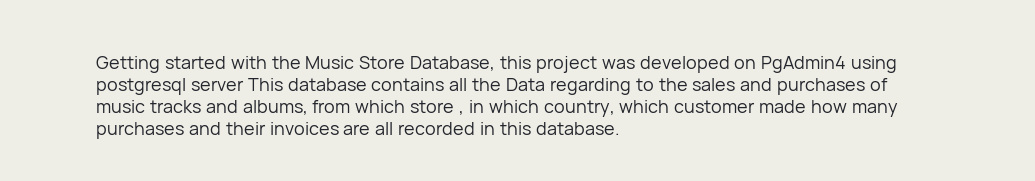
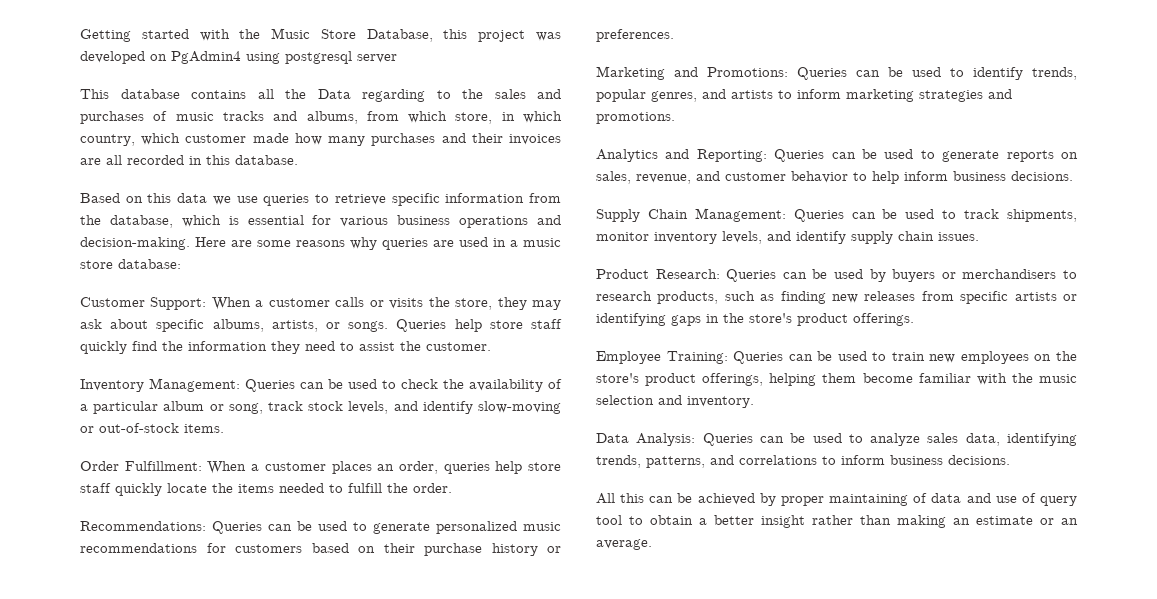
(244, 85) none -> (397, 58) //
[410,100,465,115] store , -> [455,112,493,124] store,
(620, 128) none -> [80,193,561,206] [80,215,561,228] [80,237,561,250] [80,259,181,269] [80,297,561,310] [80,319,562,332] [80,341,491,354] [80,378,562,392] [80,401,561,414] [80,423,224,433] [80,461,561,474] [80,483,452,496] [80,521,561,534] [80,543,561,556] [596,29,674,42] [596,66,1077,80] [596,89,1012,102] [596,112,675,124] [596,149,1078,162] [596,171,1073,184] [596,208,1077,222] [596,231,979,244] [596,269,1077,282] [596,291,1077,304] [596,313,914,326] [596,351,1077,364] [596,373,1077,386] [596,395,754,408] [596,433,1077,446] [596,455,1010,468] [596,493,1077,506] [596,515,1078,528] [596,539,652,550] // Based on this data we use queries to retrieve specific information from the database, which is essential for various business operations and decision-making. Here are some reasons why queries are used in a music store database: // Customer Support: When a customer calls or visits the store, they may ask about specific albums, artists, or songs. Queries help store staff quickly find the information they need to assist the customer. // Inventory Management: Queries can be used to check the availability of a particular album or song, track stock levels, and identify slow-moving or out-of-stock items. // Order Fulfillment: When a customer places an order, queries help store staff quickly locate the items needed to fulfill the order. // Recommendations: Queries can be used to generate personalized music recommendations for customers based on their purchase history or preferences. // Marketing and Promotions: Queries can be used to identify trends, popular genres, and artists to inform marketing strategies and promotions. // Analytics and Reporting: Queries can be used to generate reports on sales, revenue, and customer behavior to help inform business decisions. // Supply Chain Management: Queries can be used to track shipments, monitor inventory levels, and identify supply chain issues. // Product Research: Queries can be used by buyers or merchandisers to research products, such as finding new releases from specific artists or identifying gaps in the store's product offerings. // Employee Training: Queries can be used to train new employees on the store's product offerings, helping them become familiar with the music selection and inventory. // Data Analysis: Queries can be used to analyze sales data, identifying trends, patterns, and correlations to inform business decisions. // All this can be achieved by proper maintaining of data and use of query tool to obtain a better insight rather than making an estimate or an average.

